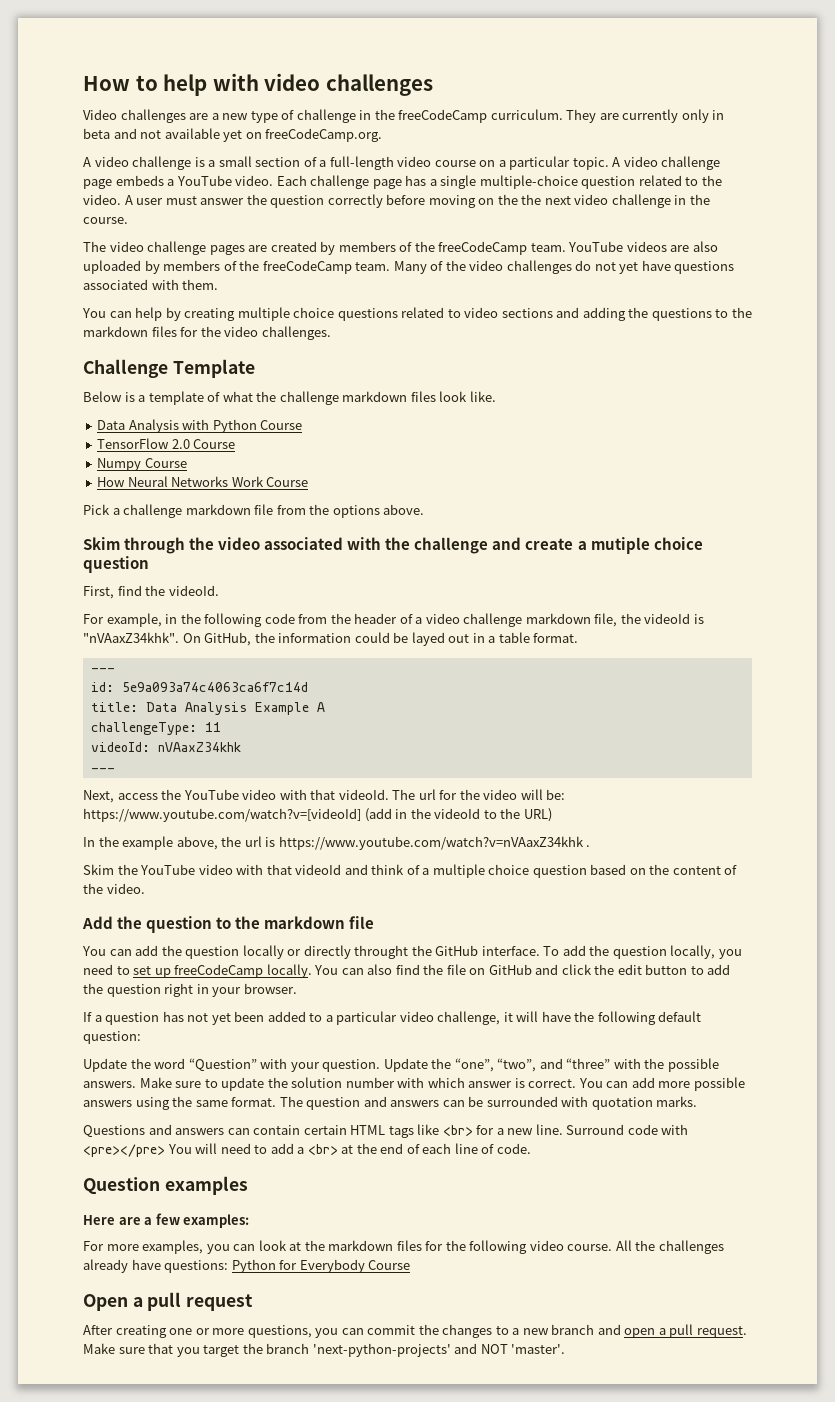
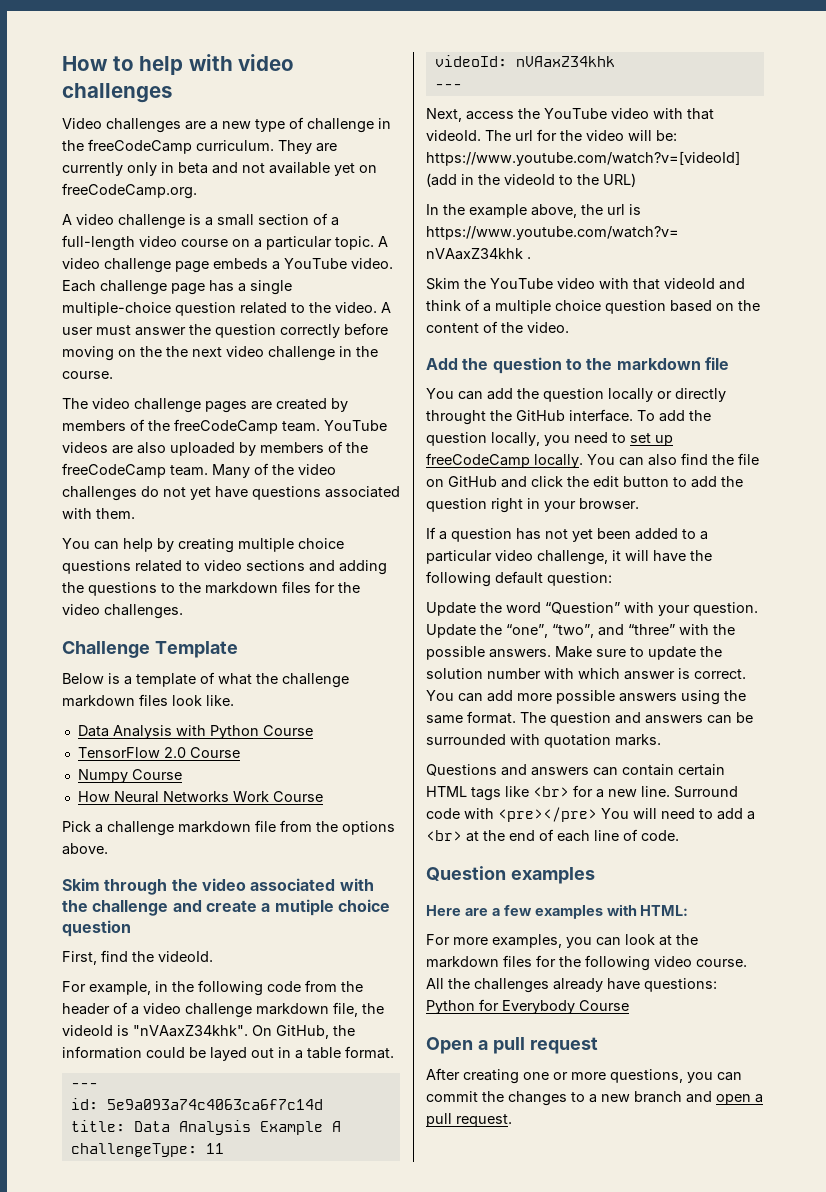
[183,1214,250,1228] examples: -> [534,904,689,919] examples with HTML:
[83,1343,566,1357] Make sure that you target the branch 'next-python-projects' and NOT 'master'. -> (512, 1120) none

